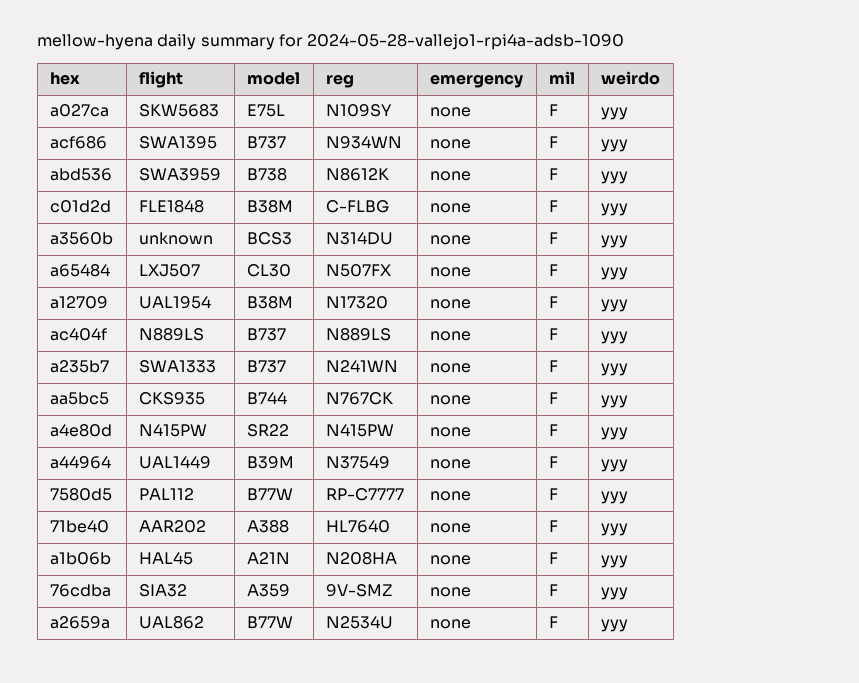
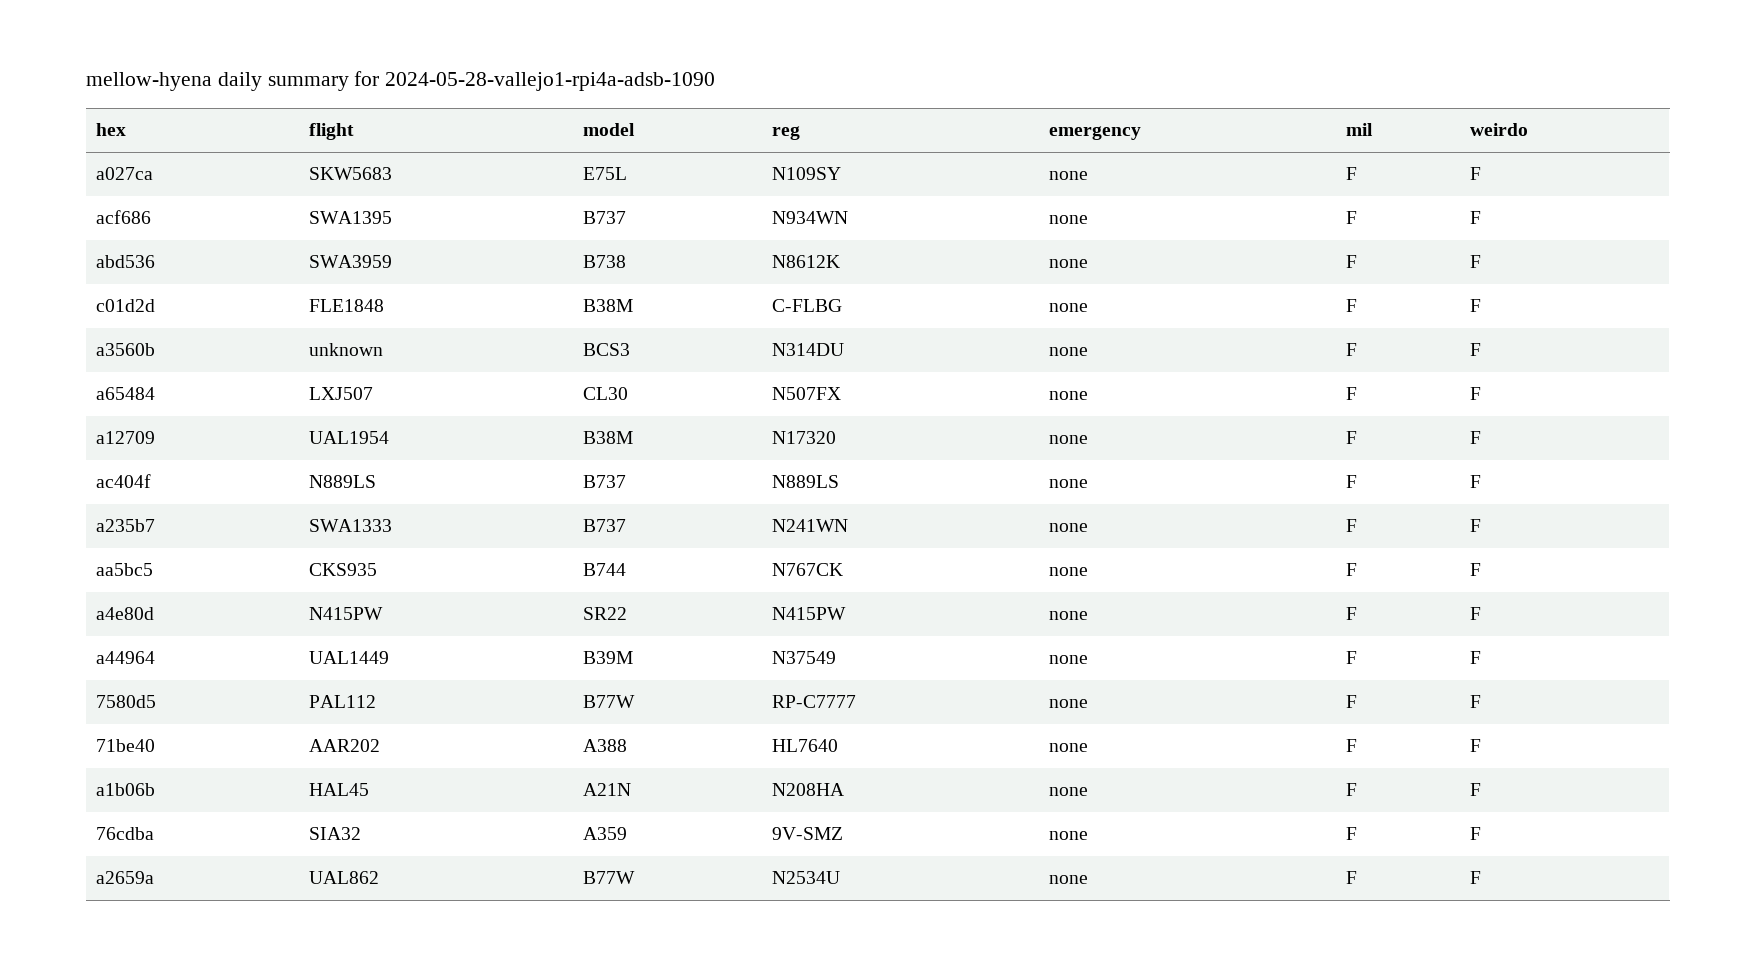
[600,107,628,120] yyy -> [1470,167,1482,180] F
[600,139,628,152] yyy -> [1470,211,1482,224] F
[600,171,628,184] yyy -> [1470,255,1482,268] F
[600,203,628,216] yyy -> [1470,299,1482,312] F
[600,235,628,248] yyy -> [1470,343,1482,356] F
[600,267,628,280] yyy -> [1470,387,1482,400] F
[600,299,628,312] yyy -> [1470,431,1482,444] F
[600,331,628,344] yyy -> [1470,475,1482,488] F
[600,363,628,376] yyy -> [1470,519,1482,532] F
[600,395,628,408] yyy -> [1470,563,1482,576] F
[600,427,628,440] yyy -> [1470,607,1482,620] F
[600,459,628,472] yyy -> [1470,651,1482,664] F
[600,491,628,504] yyy -> [1470,695,1482,708] F
[600,523,628,536] yyy -> [1470,739,1482,752] F
[600,555,628,568] yyy -> [1470,783,1482,796] F
[600,587,628,600] yyy -> [1470,827,1482,840] F
[600,619,628,632] yyy -> [1470,871,1482,884] F

